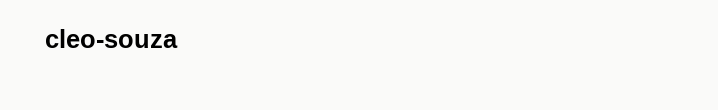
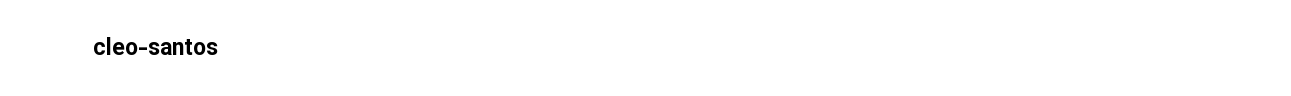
[45,29,178,48] cleo-souza -> [93,37,218,55] cleo-santos

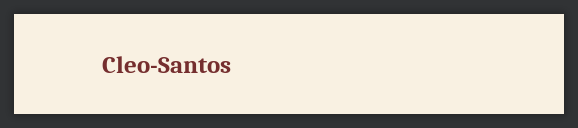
[93,37,218,55] cleo-santos -> [102,56,231,73] Cleo-Santos

